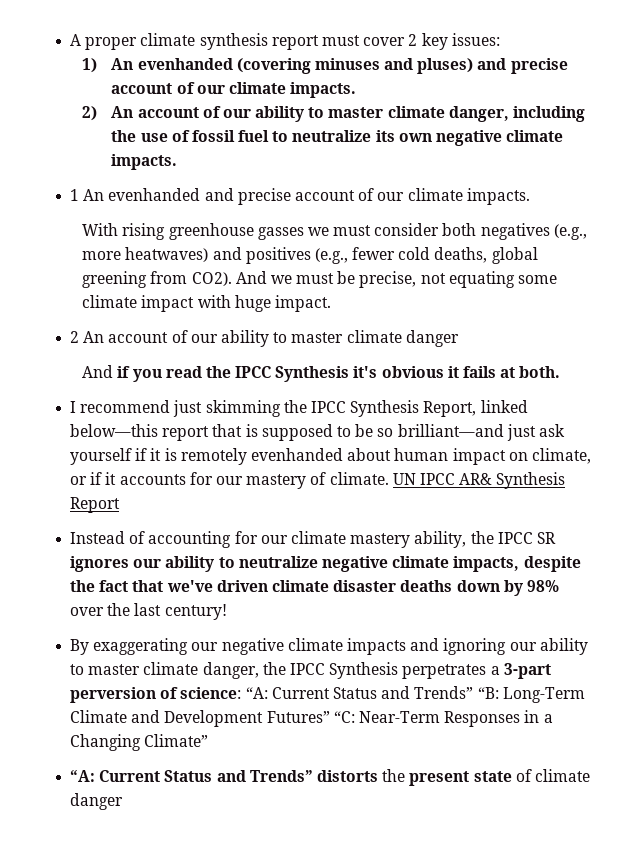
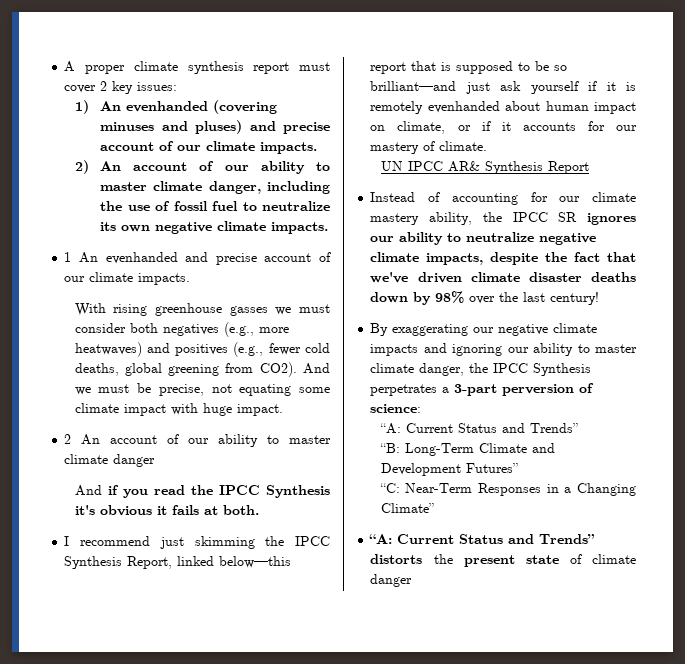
(389, 478) none -> (488, 146) //
[245,686,474,699] “A: Current Status and Trends” -> [379,423,578,434] // “A: Current Status and Trends” //
(330, 717) none -> (518, 468) //

